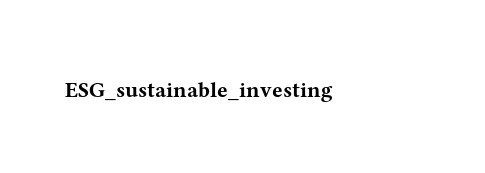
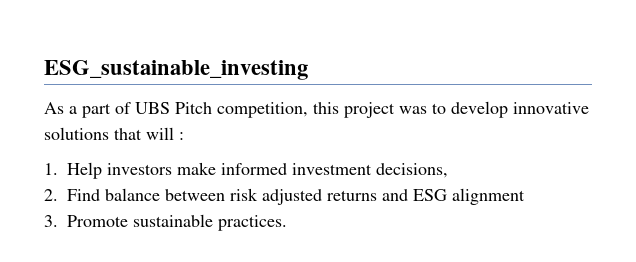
(333, 92) none -> [44,101,589,118] [44,127,184,140] [44,162,448,179] [44,188,525,205] [44,214,287,231] // As a part of UBS Pitch competition, this project was to develop innovative solutions that will : // 1. Help investors make informed investment decisions, // 2. Find balance between risk adjusted returns and ESG alignment // 3. Promote sustainable practices.

